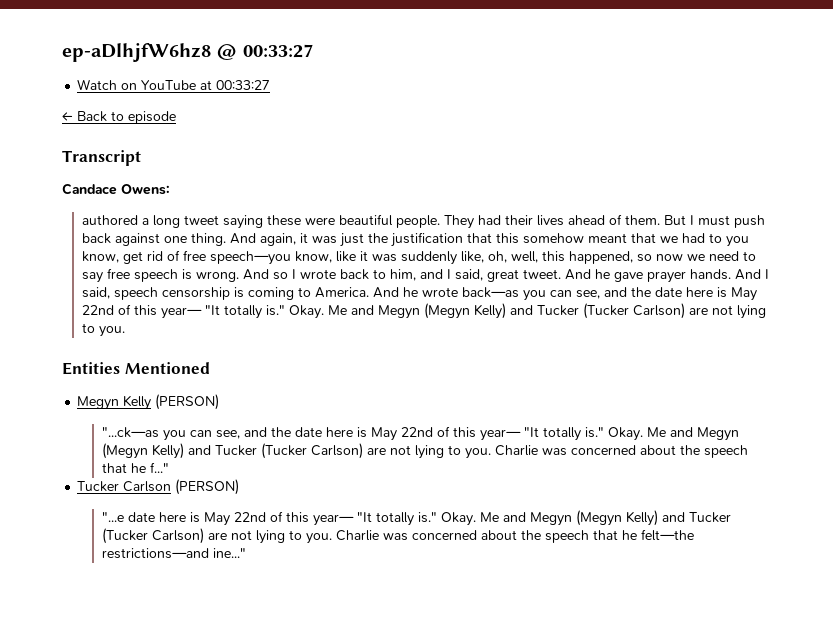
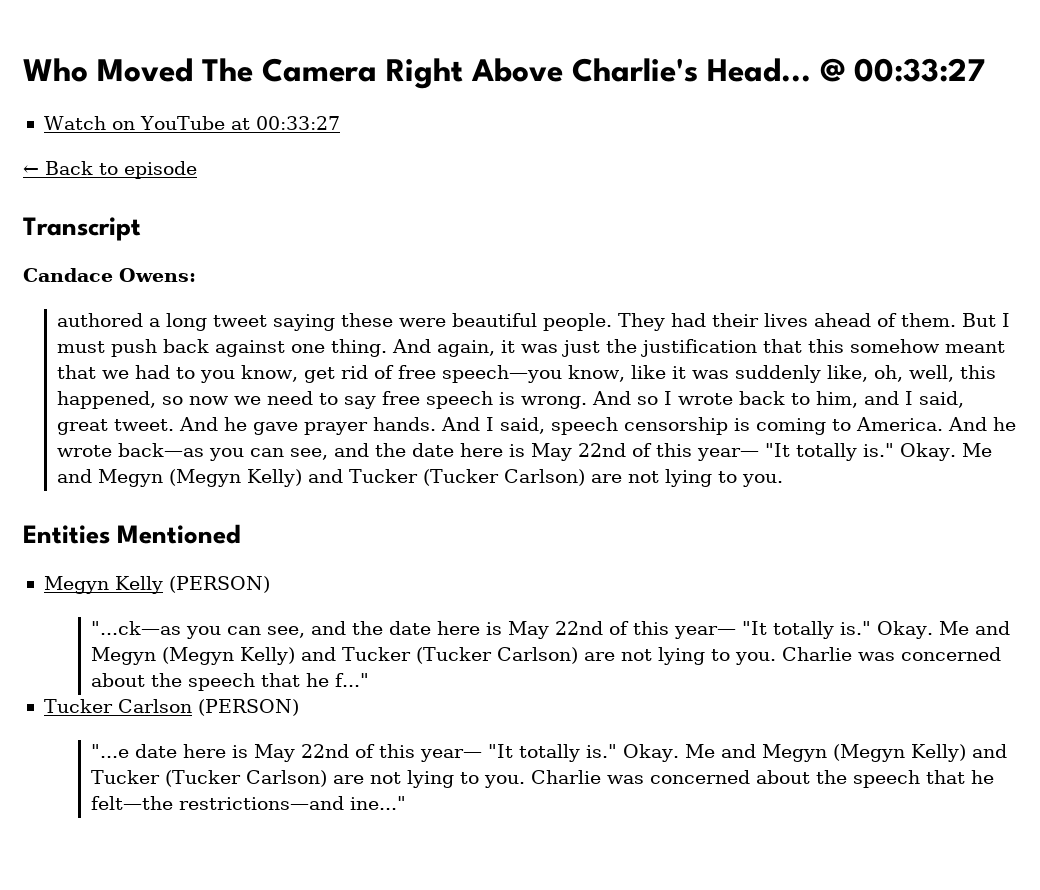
[62,43,211,62] ep-aDlhjfW6hz8 -> [23,58,811,89] Who Moved The Camera Right Above Charlie's Head...

